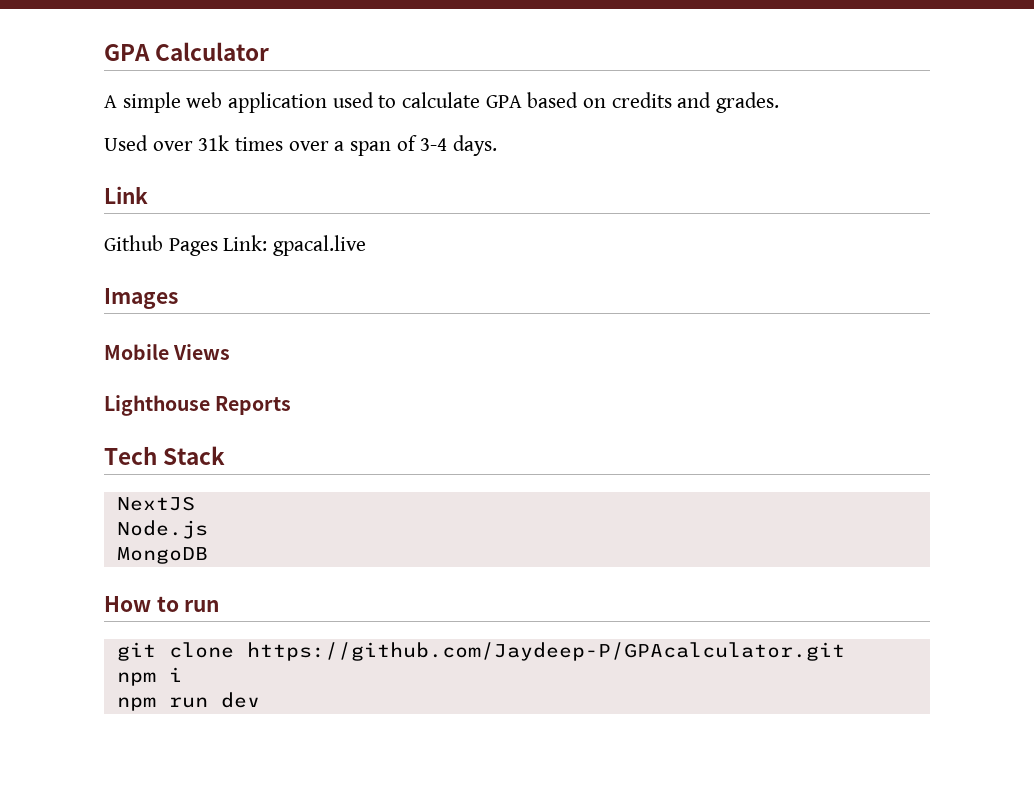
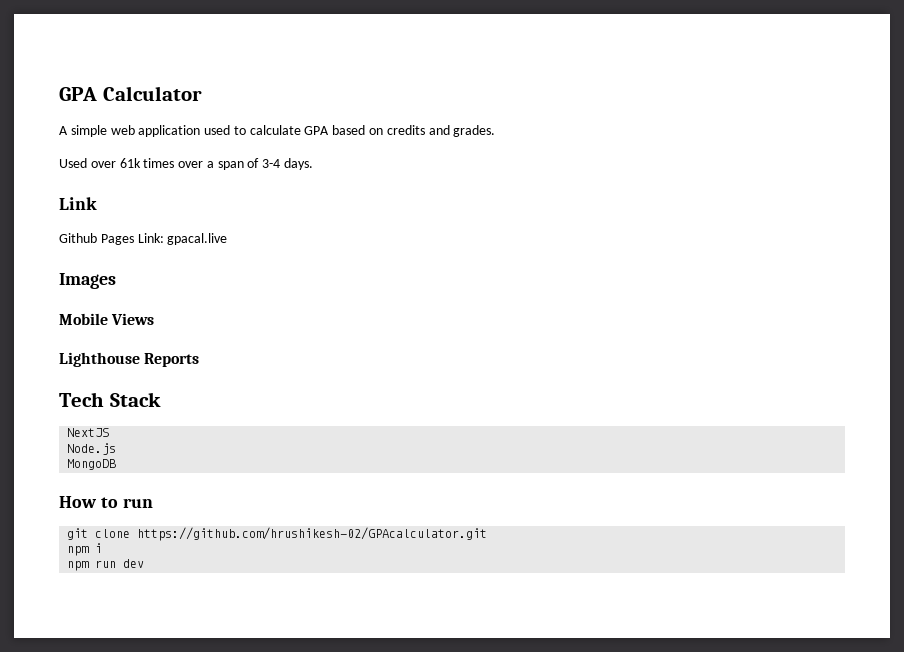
[198,135,230,151] 31k -> [119,158,141,168] 61k
[246,642,845,661] https://github.com/Jaydeep-P/GPAcalculator.git -> [137,527,488,541] https://github.com/hrushikesh-02/GPAcalculator.git

